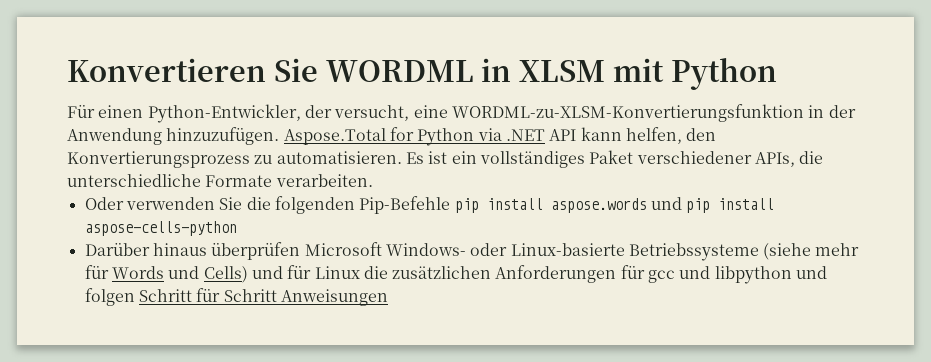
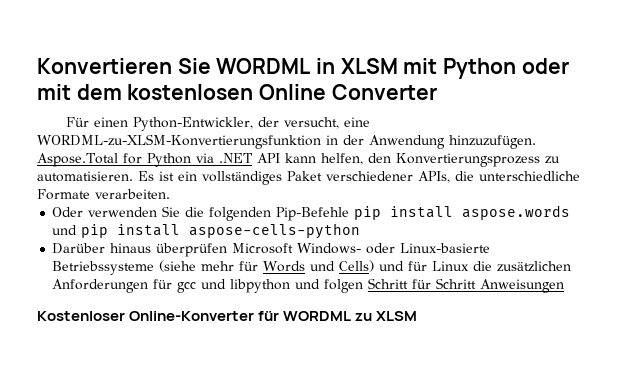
(777, 74) none -> [521,58,569,74] [37,84,437,100] oder mit dem kostenlosen Online Converter
(388, 297) none -> [37,311,418,321] // Kostenloser Online-Konverter für WORDML zu XLSM

